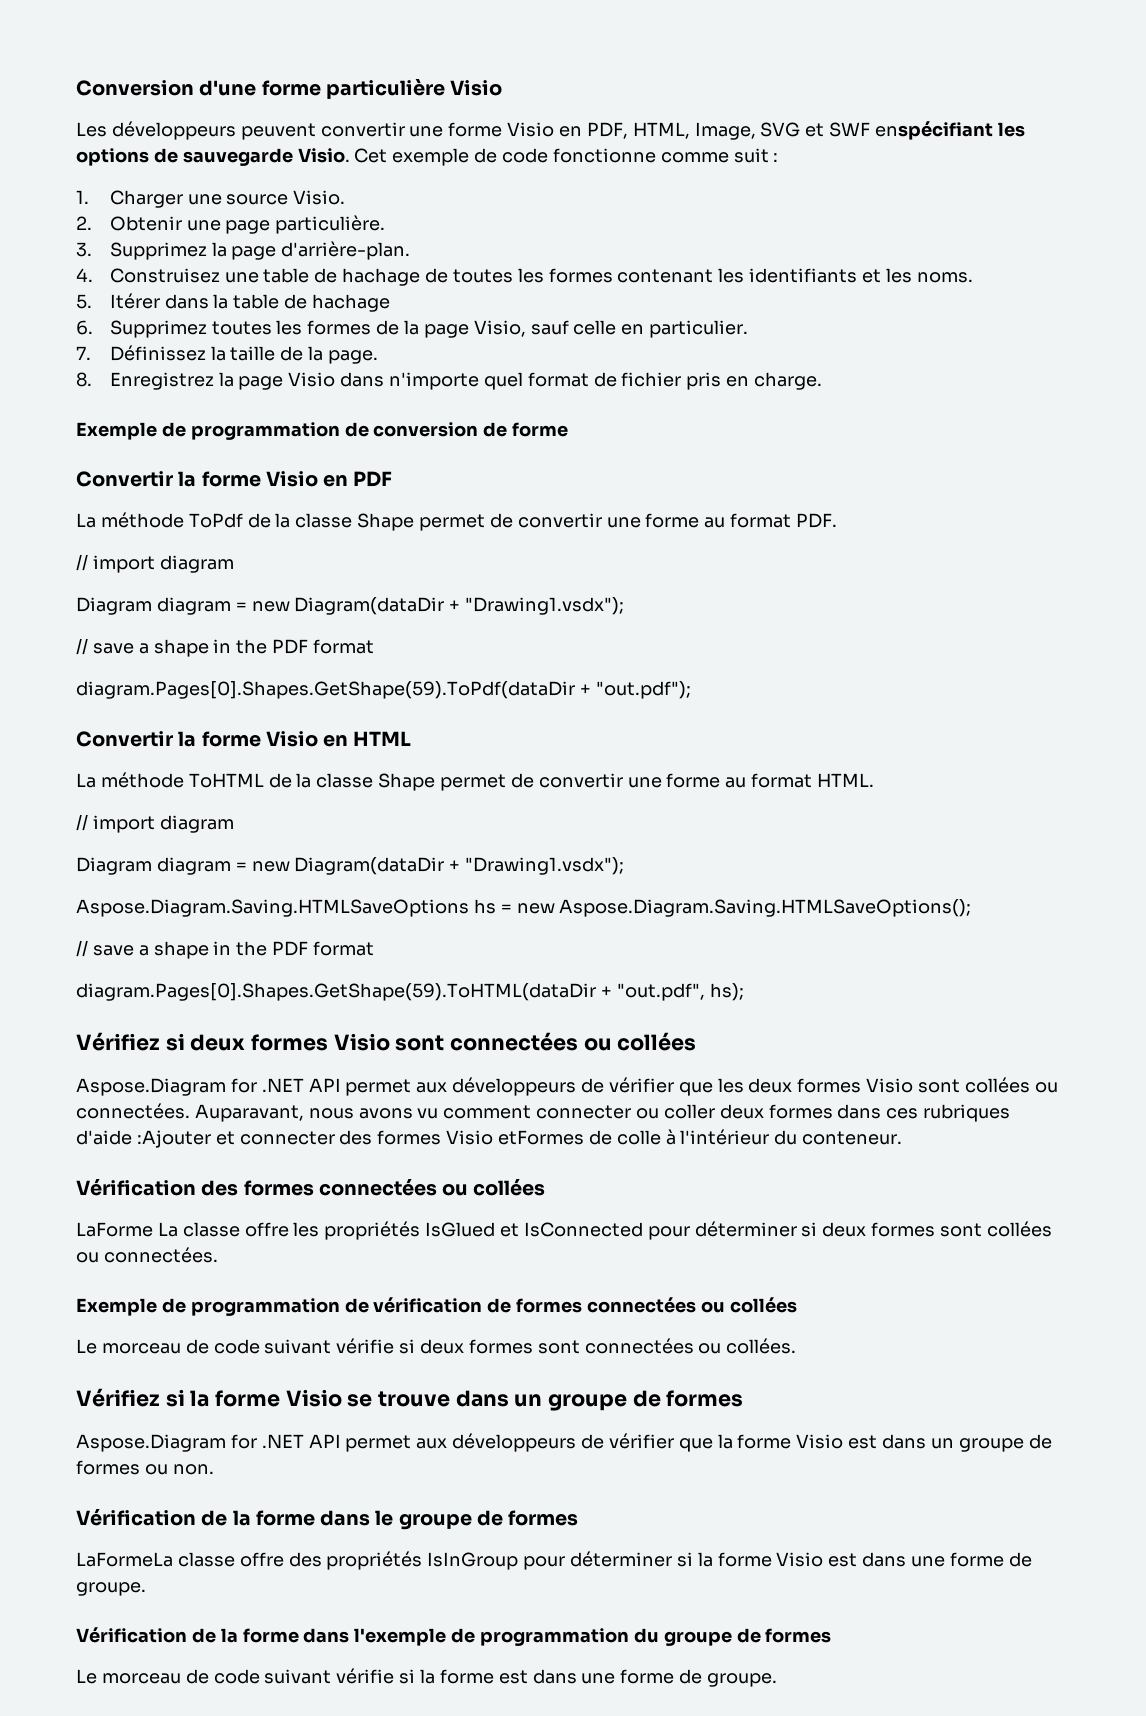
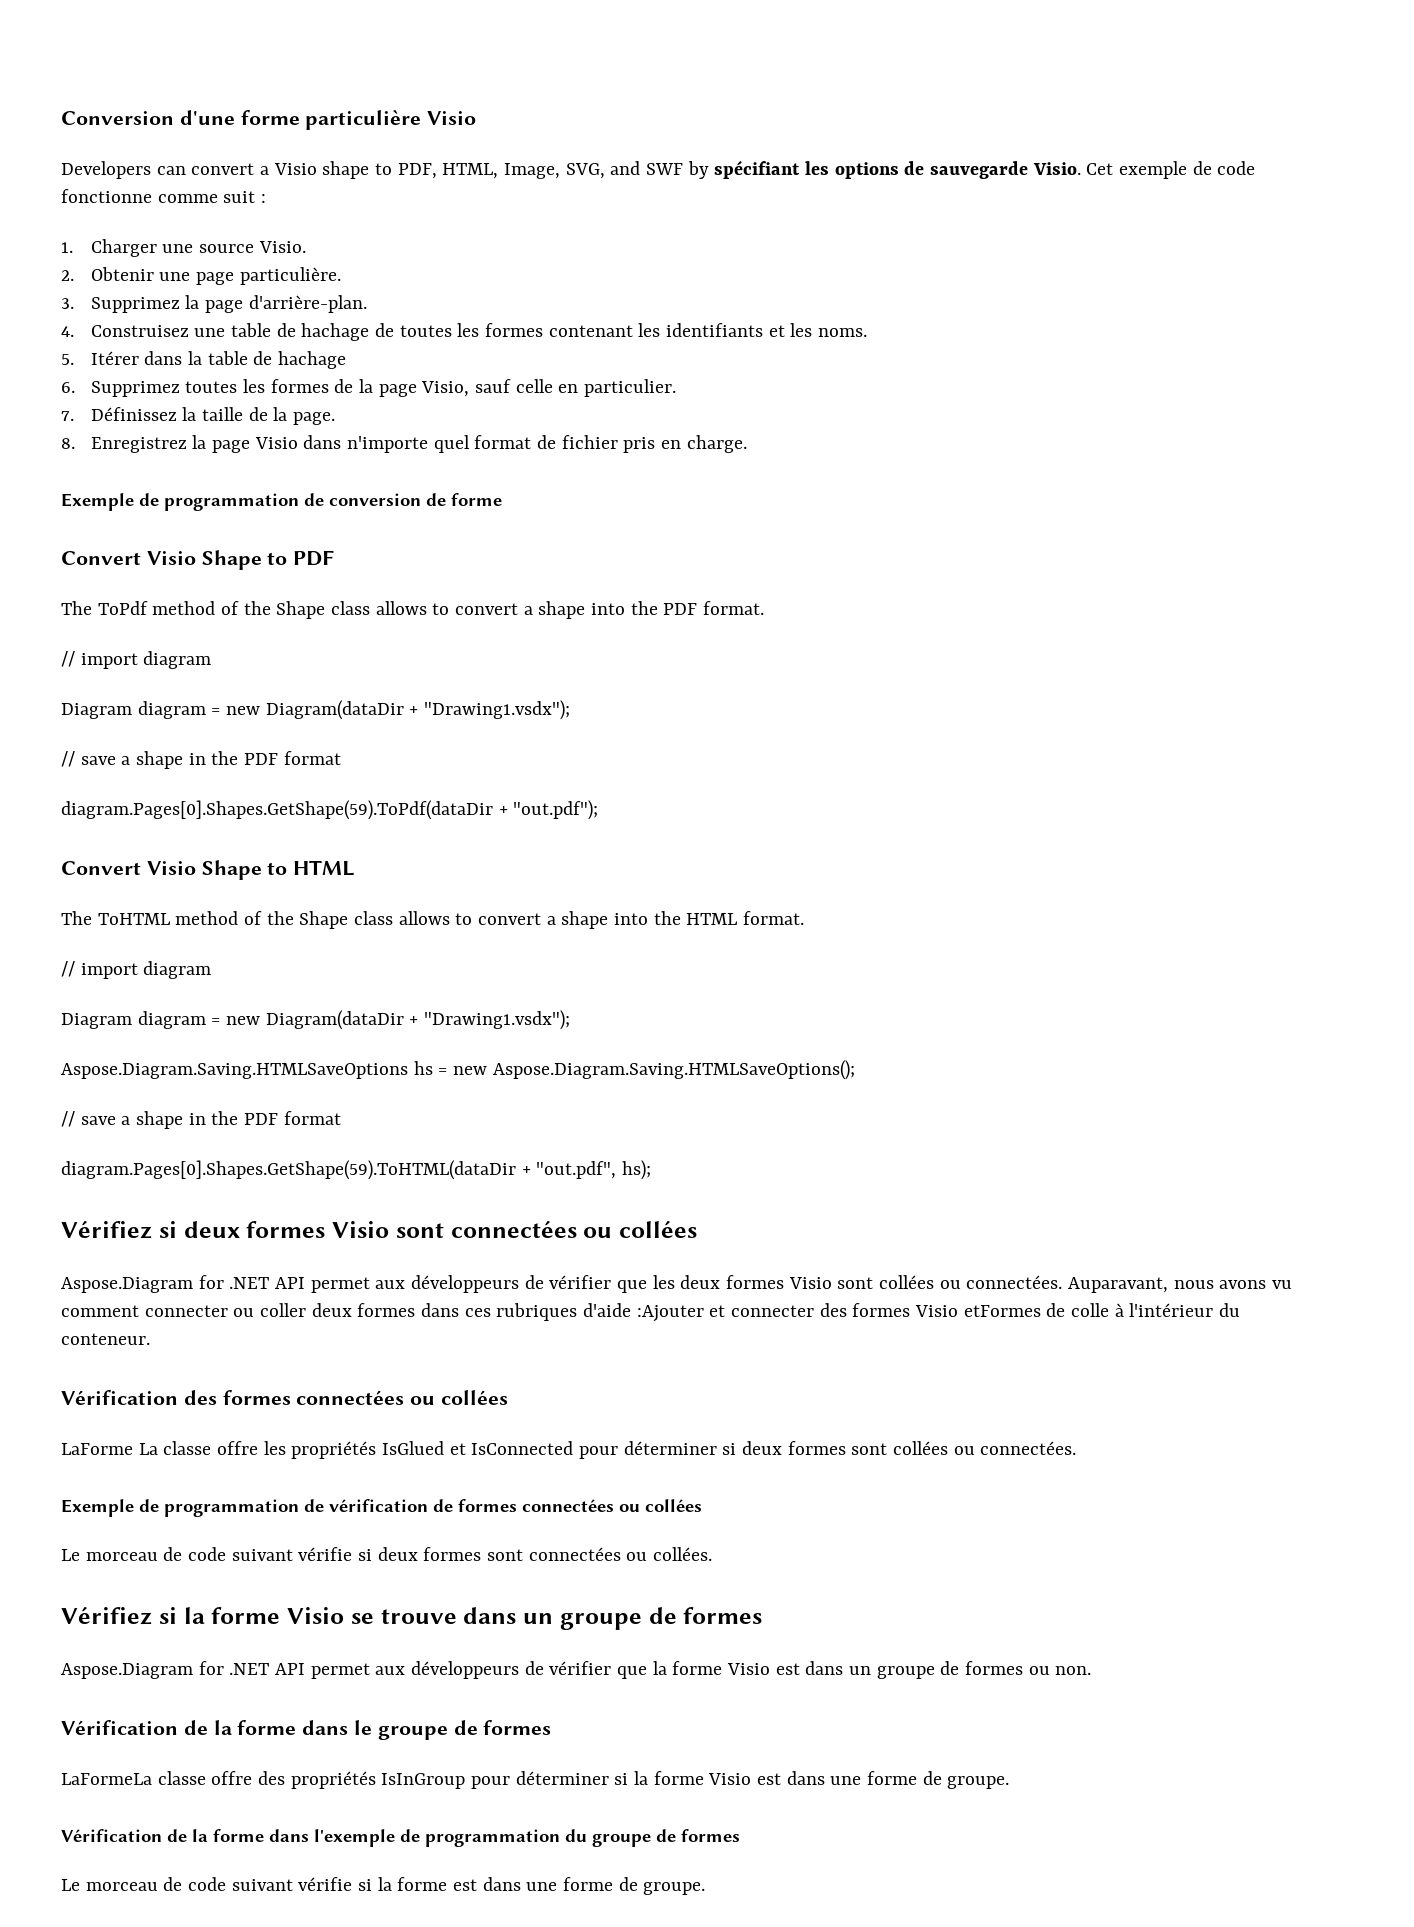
[76,121,994,140] Les développeurs peuvent convertir une forme Visio en PDF, HTML, Image, SVG et SWF enspécifiant -> [61,160,801,179] Developers can convert a Visio shape to PDF, HTML, Image, SVG, and SWF by spécifiant
[76,471,393,487] [76,512,838,531] Convertir la forme Visio en PDF // La méthode ToPdf de la classe Shape permet de convertir une forme au format PDF. -> [61,550,335,570] [61,601,765,619] Convert Visio Shape to PDF // The ToPdf method of the Shape class allows to convert a shape into the PDF format.
[76,731,412,747] [76,772,875,791] Convertir la forme Visio en HTML // La méthode ToHTML de la classe Shape permet de convertir une forme au format HTML. -> [61,860,356,880] [61,911,805,929] Convert Visio Shape to HTML // The ToHTML method of the Shape class allows to convert a shape into the HTML format.

